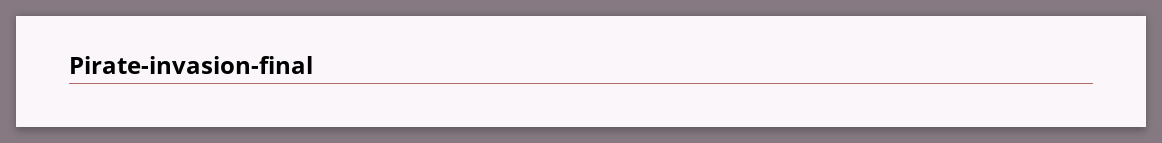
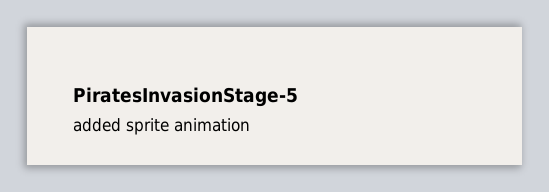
[69,56,313,74] Pirate-invasion-final -> [73,87,298,107] [73,118,250,135] PiratesInvasionStage-5 // added sprite animation

